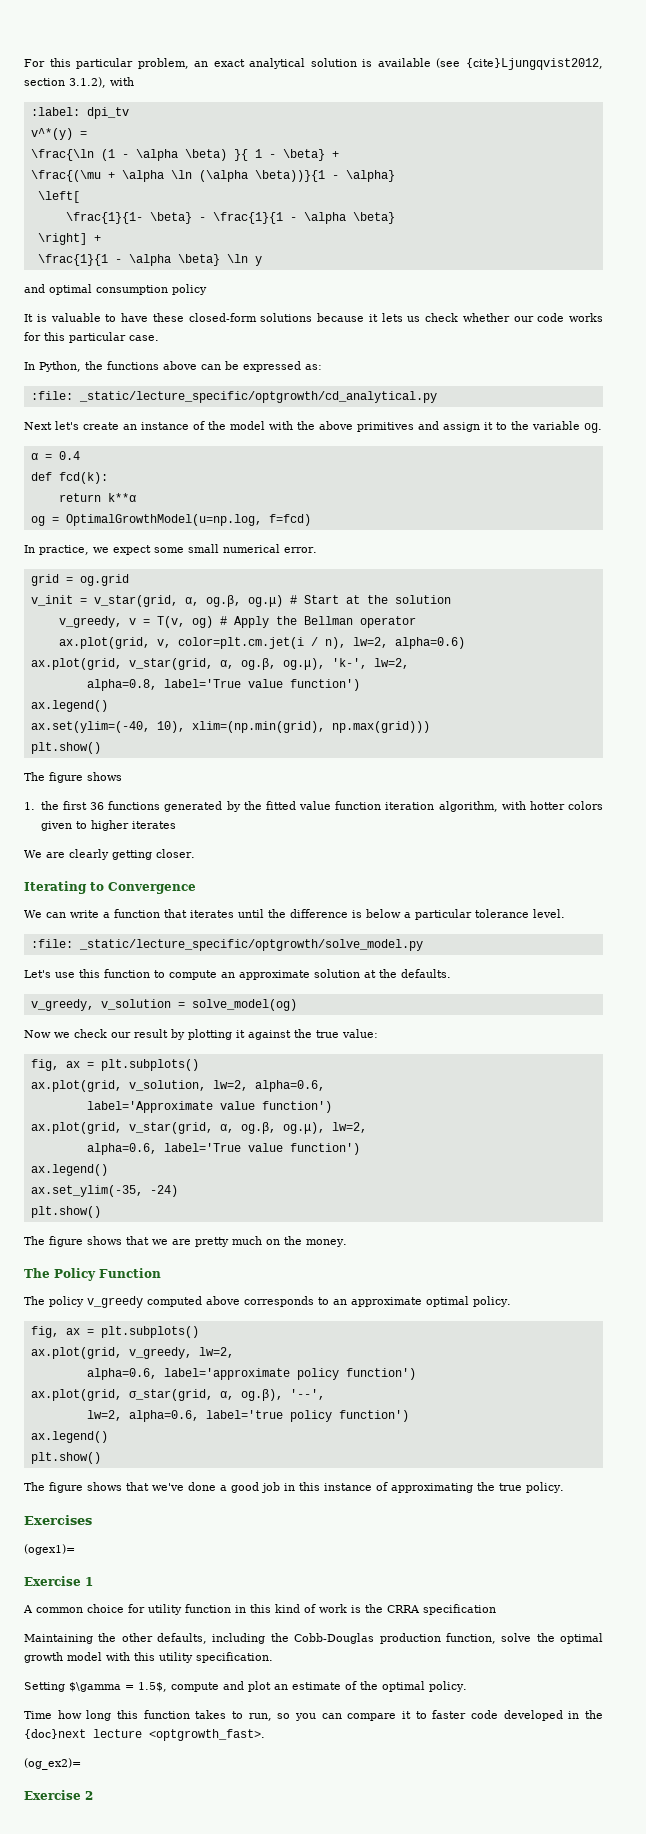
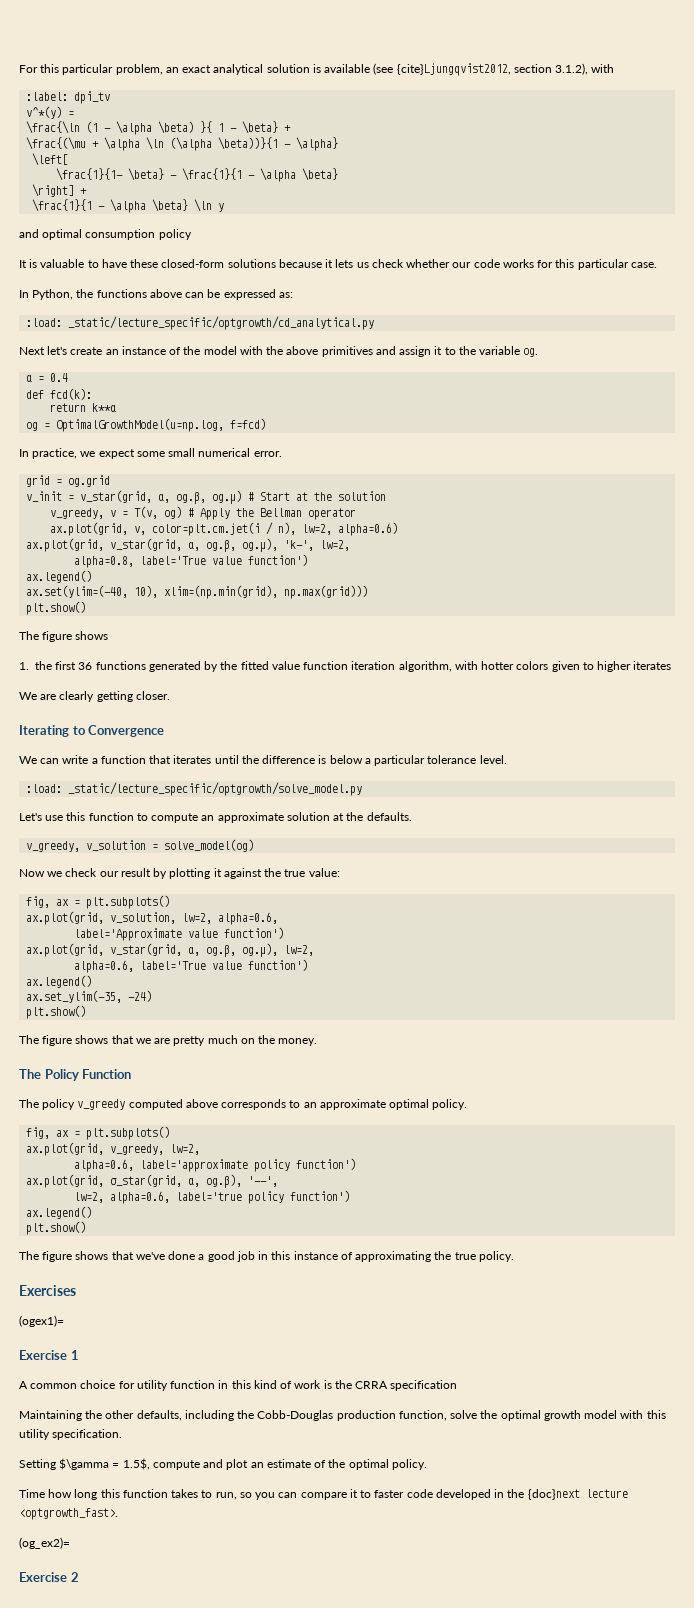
[30,391,73,400] :file: -> [26,318,63,327] :load:
[30,939,73,948] :file: -> [26,784,63,793] :load:

